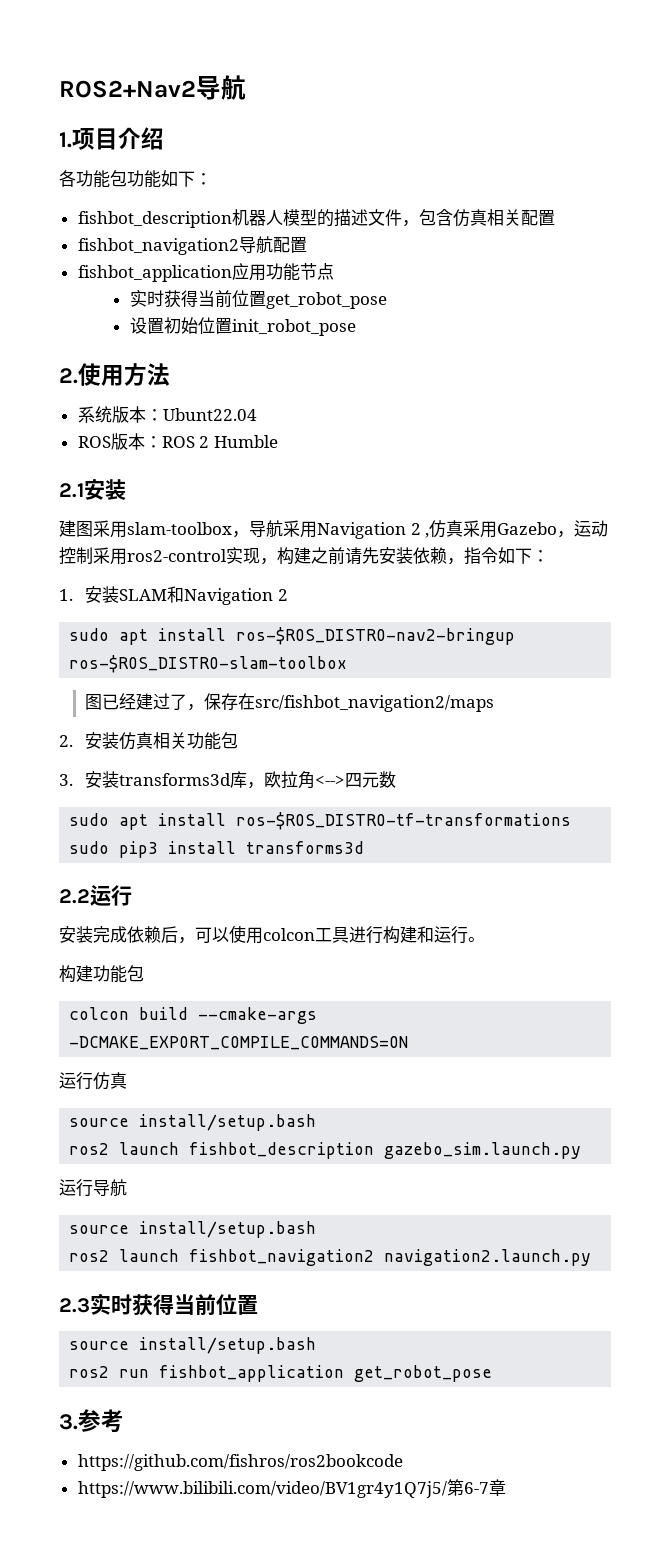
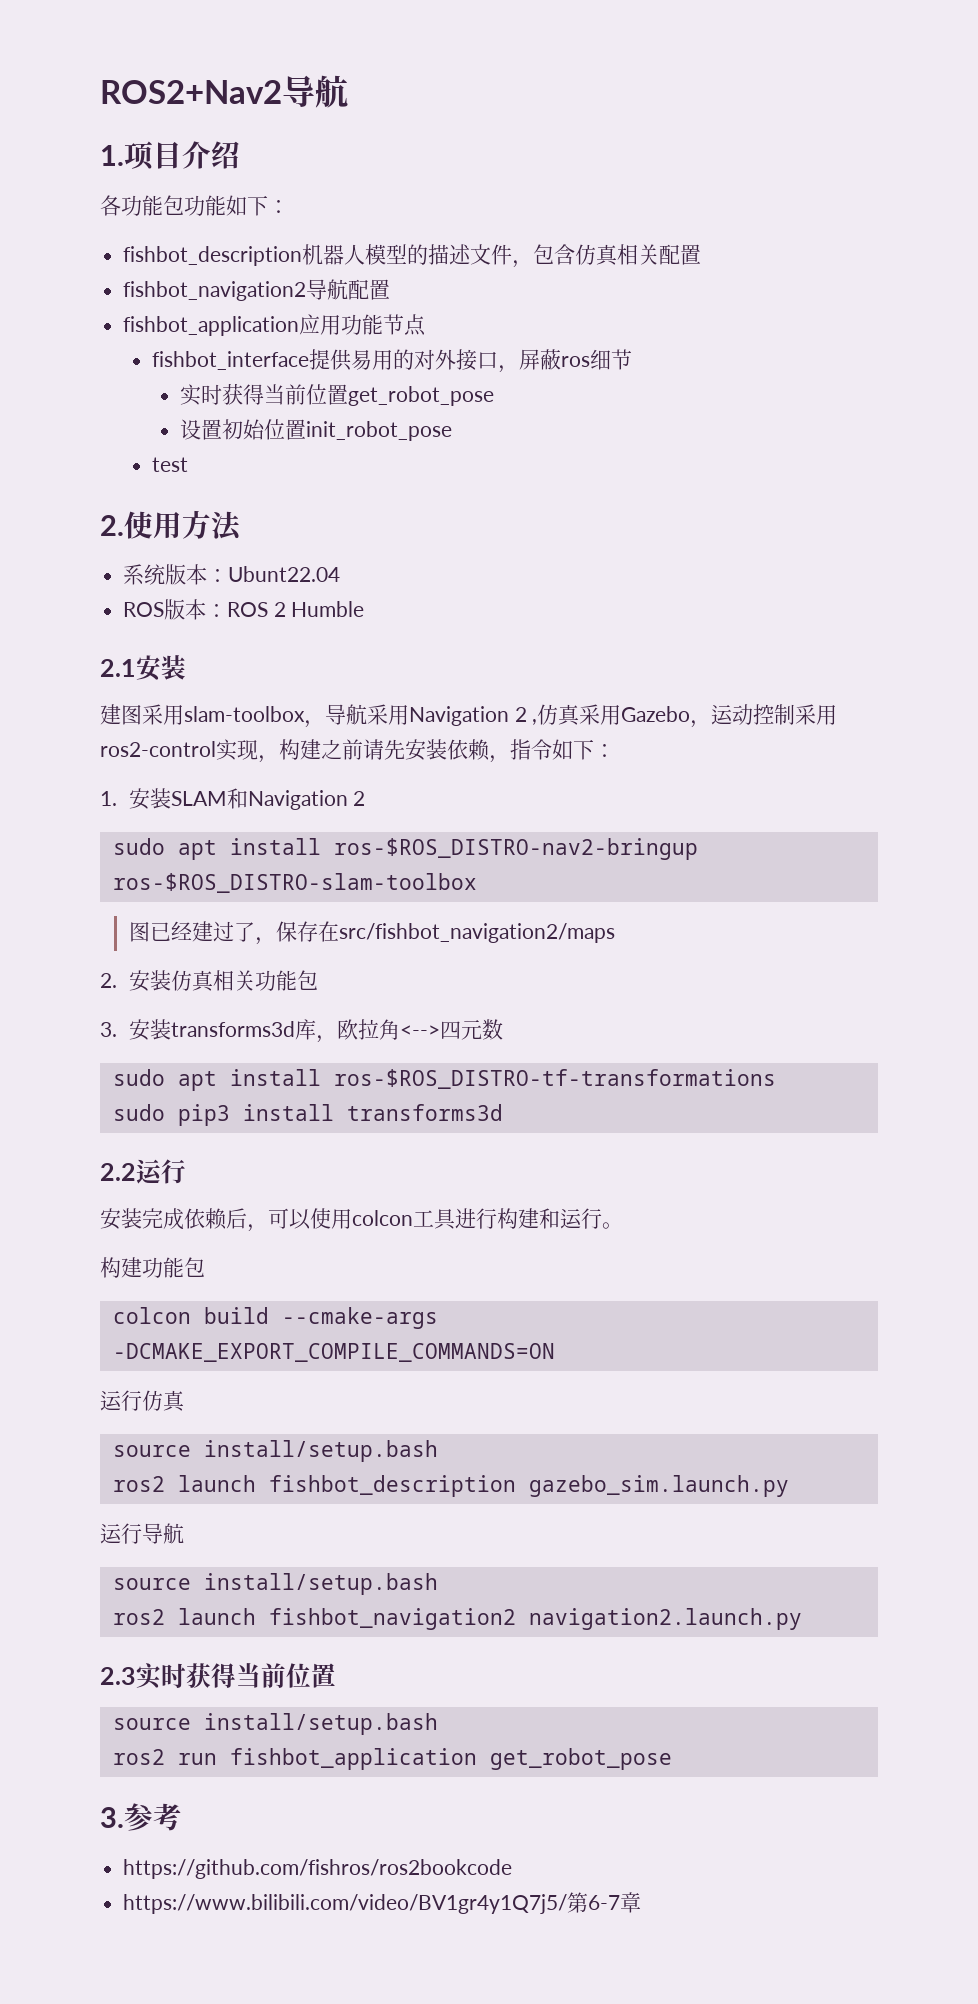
(334, 271) none -> [151,349,632,373] // fishbot_interface提供易用的对外接口，屏蔽ros细节
(356, 327) none -> [151,457,188,472] // test

